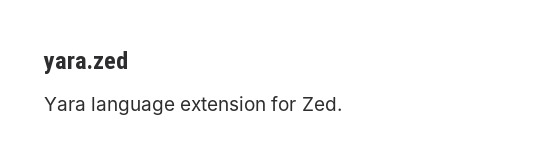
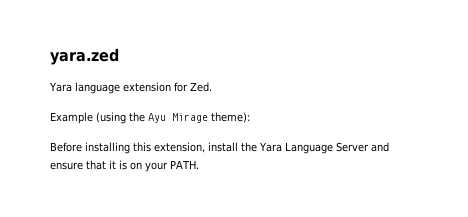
(342, 104) none -> [50,112,250,124] [50,142,389,154] [50,160,199,172] // Example (using the Ayu Mirage theme): // Before installing this extension, install the Yara Language Server and ensure that it is on your PATH.

